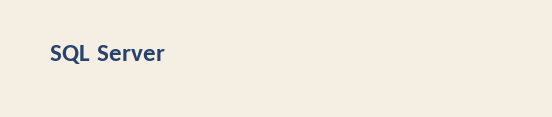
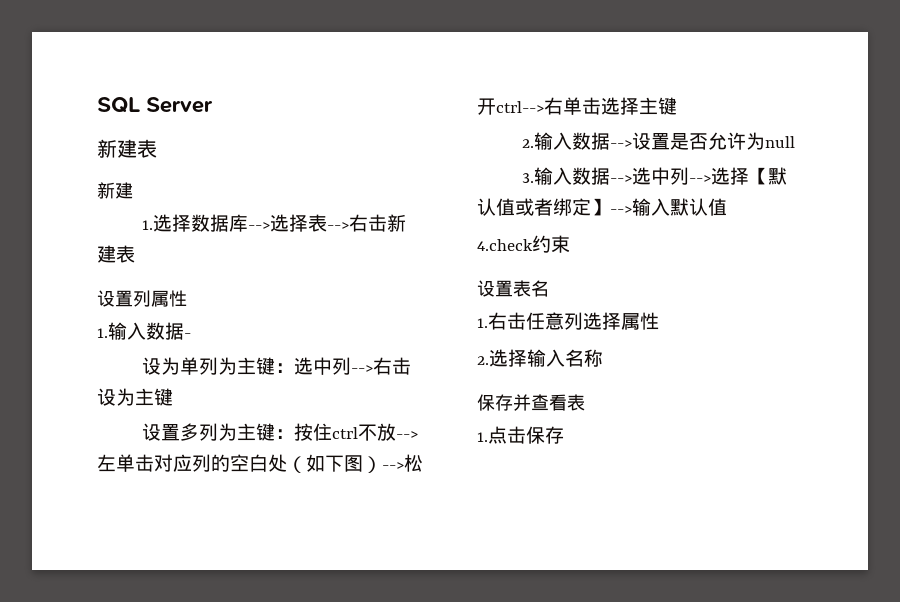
(165, 53) none -> [97,139,157,158] [97,182,133,199] [142,214,407,232] [97,245,135,263] [97,290,187,307] [97,322,191,340] [142,357,412,375] [97,388,173,406] [142,423,419,441] [97,454,423,473] [477,97,677,115] [522,132,796,150] [522,167,788,185] [477,198,727,216] [477,235,570,253] [477,280,549,297] [477,312,659,330] [477,349,603,367] [477,394,585,411] [477,426,564,444] // 新建表 // 新建 // 1.选择数据库-->选择表-->右击新建表 // 设置列属性 // 1.输入数据- // 设为单列为主键：选中列-->右击设为主键 // 设置多列为主键：按住ctrl不放-->左单击对应列的空白处（如下图）-->松开ctrl-->右单击选择主键 // 2.输入数据-->设置是否允许为null // 3.输入数据-->选中列-->选择【默认值或者绑定】-->输入默认值 // 4.check约束 // 设置表名 // 1.右击任意列选择属性 // 2.选择输入名称 // 保存并查看表 // 1.点击保存

